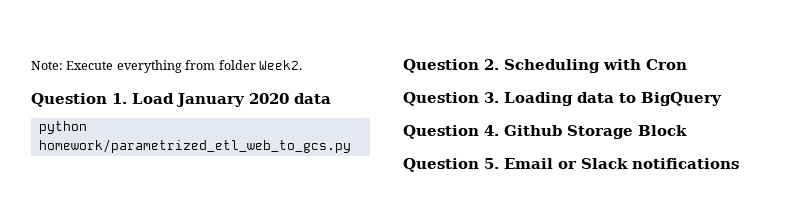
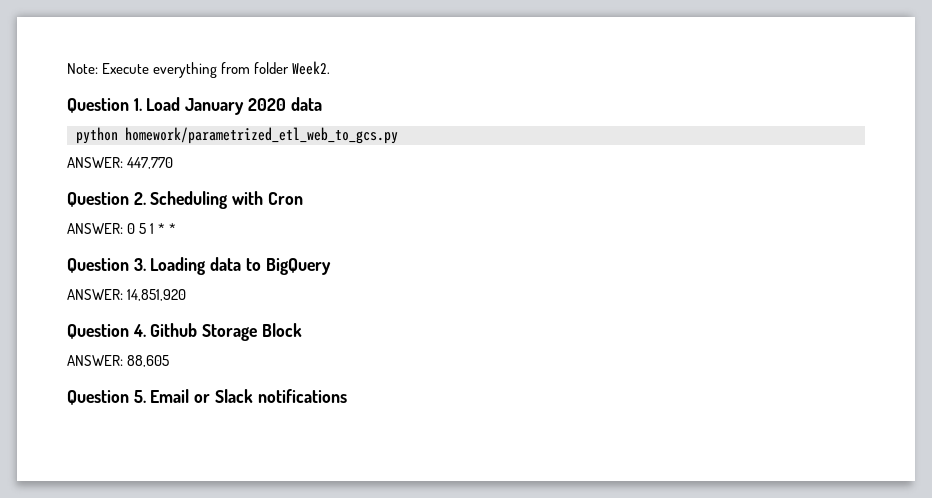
(351, 146) none -> [67,157,174,169] // ANSWER: 447,770
(687, 64) none -> [67,223,177,234] // ANSWER: 0 5 1 * *
(722, 99) none -> [67,289,187,301] // ANSWER: 14,851,920
(687, 130) none -> [67,355,170,367] // ANSWER: 88,605

